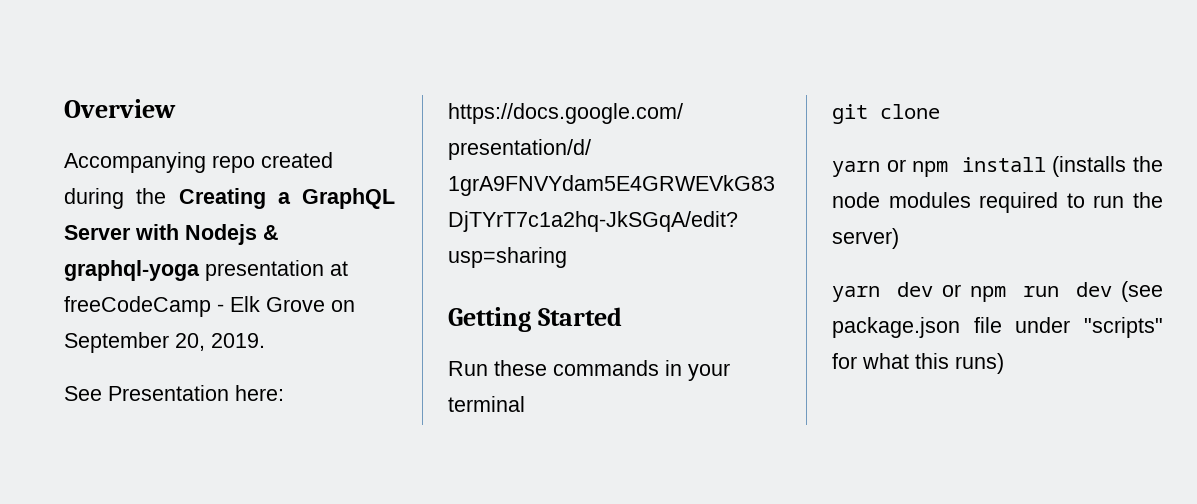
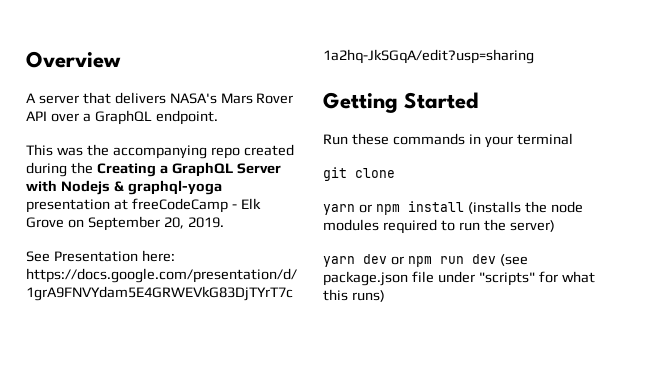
[64,152,206,173] Accompanying -> [26,92,294,104] [26,110,218,125] [26,144,207,159] A server that delivers NASA's Mars Rover API over a GraphQL endpoint. // This was the accompanying

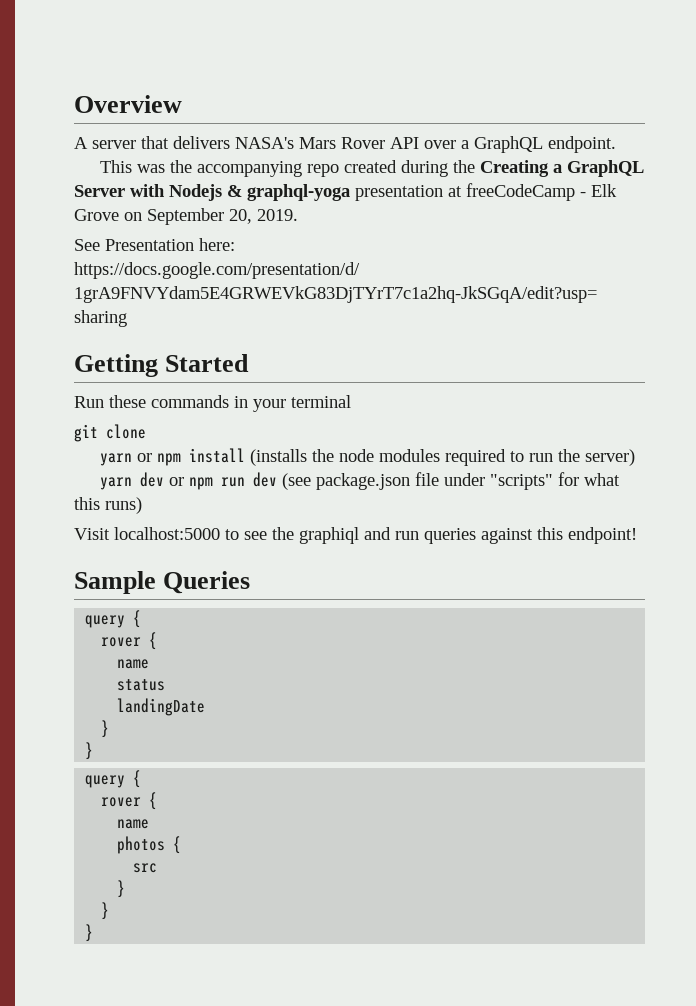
(385, 296) none -> [74,527,637,544] [74,571,251,594] [85,610,142,628] [101,632,158,650] [117,659,150,669] [117,679,166,691] [117,698,206,716] [101,720,110,738] [85,742,94,760] [85,770,142,788] [101,792,158,810] [117,819,150,829] [117,836,182,854] [133,863,158,873] [117,880,126,898] [101,902,110,920] [85,924,94,942] // Visit localhost:5000 to see the graphiql and run queries against this endpoint! // Sample Queries // query { // rover { // name // status // landingDate // } // } // query { // rover { // name // photos { // src // } // } // }

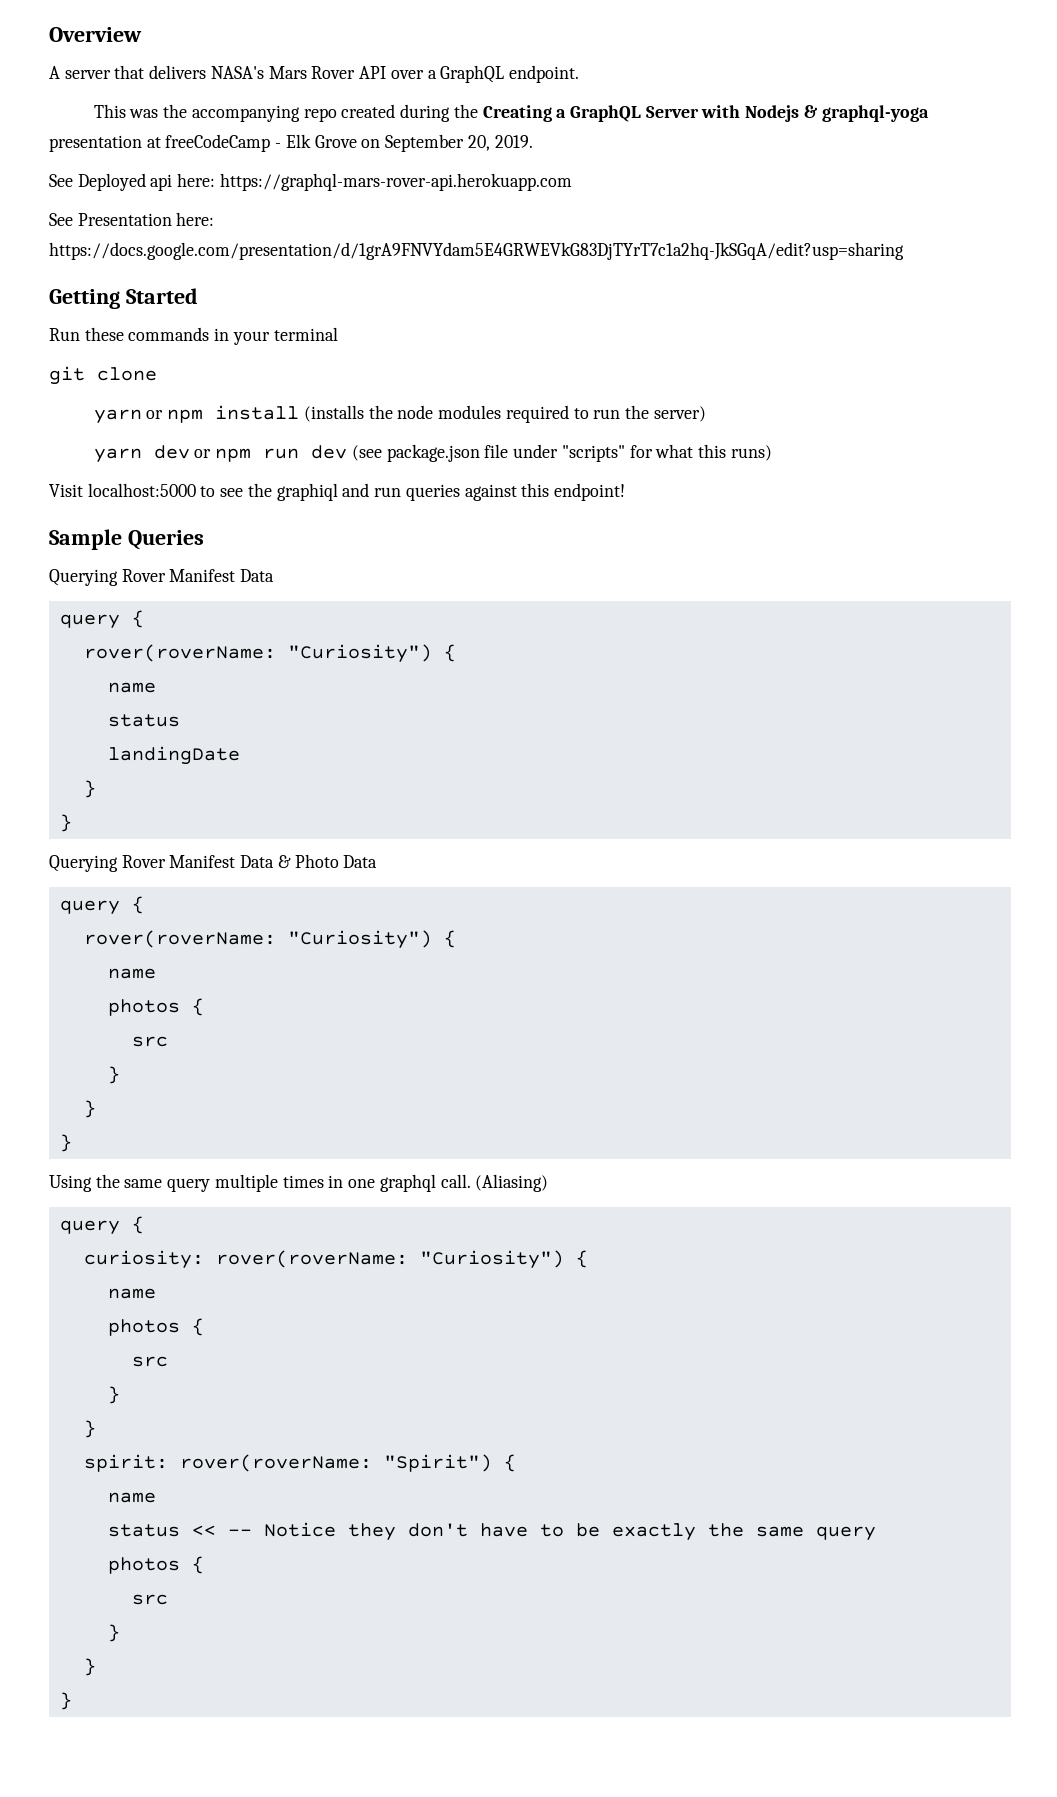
(298, 215) none -> [49,173,572,191] // See Deployed api here: https://graphql-mars-rover-api.herokuapp.com
[85,610,142,628] [101,637,142,647] // query { // rover -> [49,569,275,586] [59,610,144,629] [83,644,432,663] // Querying Rover Manifest Data // query { // rover(roverName: "Curiosity")
[85,770,142,788] [101,797,142,807] // query { // rover -> [49,854,378,872] [59,896,144,915] [83,930,432,949] // Querying Rover Manifest Data & Photo Data // query { // rover(roverName: "Curiosity")
(94, 933) none -> [49,1174,549,1192] [59,1216,144,1235] [83,1250,588,1269] [107,1288,156,1299] [107,1318,204,1336] [131,1356,168,1367] [107,1386,120,1404] [83,1420,96,1438] [83,1454,516,1472] [107,1492,156,1503] [107,1522,876,1541] [107,1556,204,1574] [131,1594,168,1605] [107,1624,120,1642] [83,1658,96,1676] [59,1692,72,1710] // Using the same query multiple times in one graphql call. (Aliasing) // query { // curiosity: rover(roverName: "Curiosity") { // name // photos { // src // } // } // spirit: rover(roverName: "Spirit") { // name // status << -- Notice they don't have to be exactly the same query // photos { // src // } // } // }

